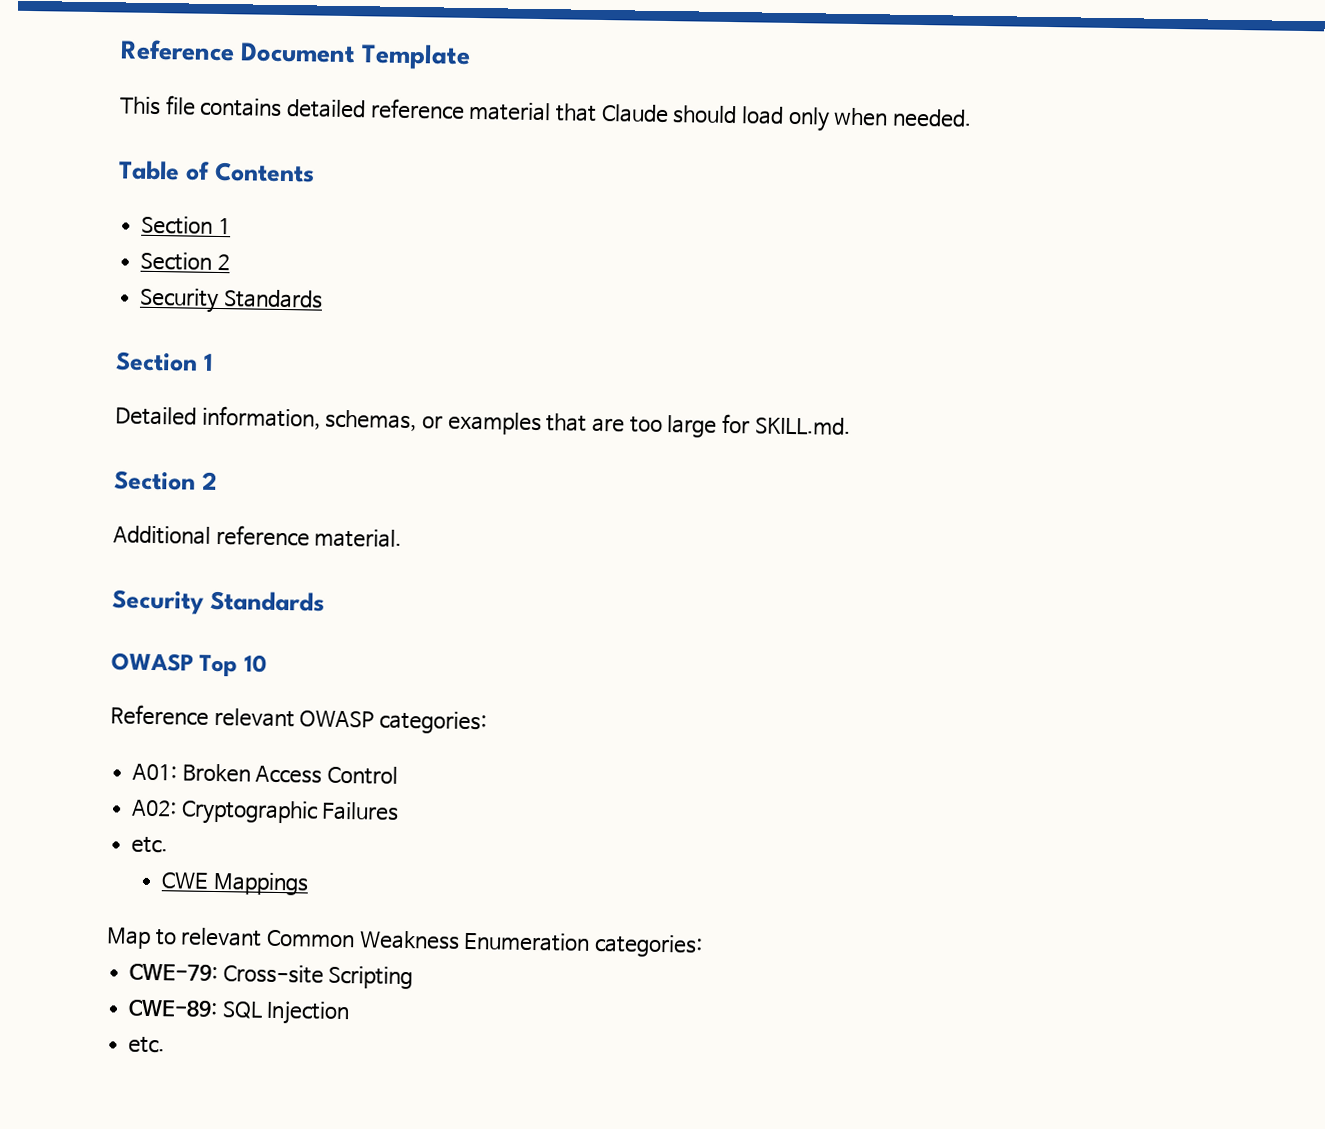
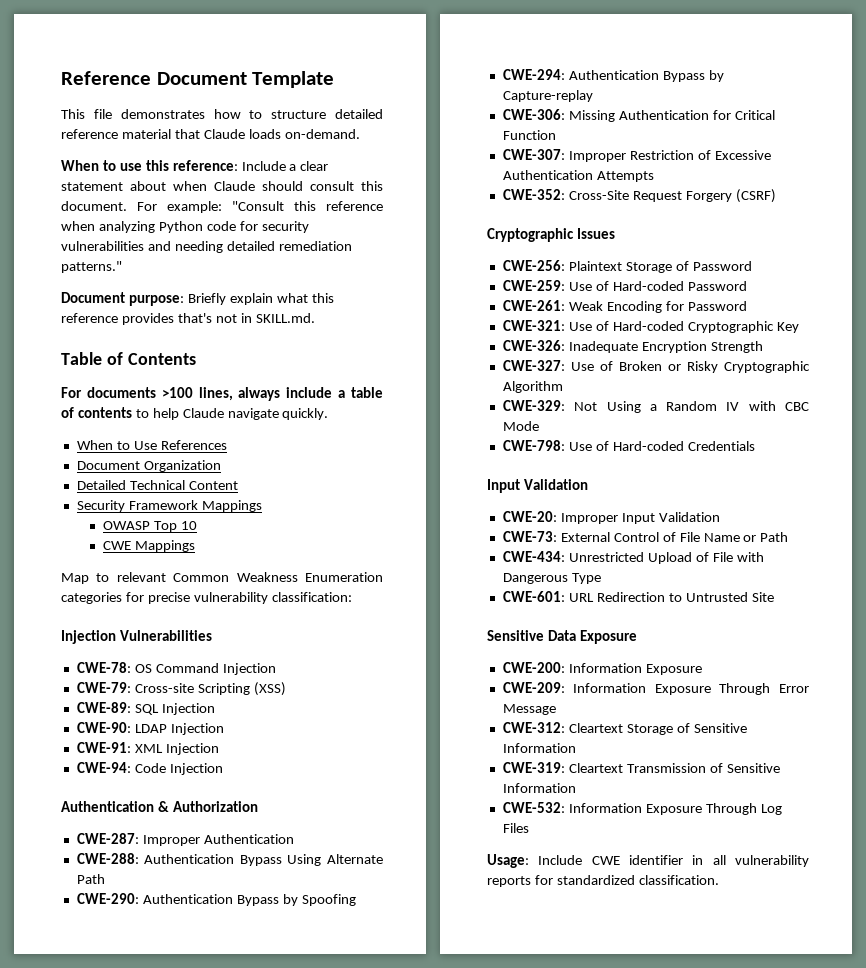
[199,97,283,117] contains -> [120,109,327,119] demonstrates how to structure
[672,105,972,132] [118,160,315,183] [141,215,231,235] [140,251,230,271] [139,287,323,314] [115,351,213,372] [115,405,851,438] [114,470,218,491] [113,524,403,548] [112,589,325,615] [111,652,267,677] [110,704,487,735] [132,763,399,785] [131,799,400,826] [131,836,169,854] should load only when needed. // Table of Contents // Section 1 // Section 2 // Security Standards // Section 1 // Detailed information, schemas, or examples that are too large for SKILL.md. // Section 2 // Additional reference material. // Security Standards // OWASP Top 10 // Reference relevant OWASP categories: // A01: Broken Access Control // A02: Cryptographic Failures // etc. -> [248,129,360,139] [61,160,329,171] [61,181,383,191] [61,201,383,213] [61,221,309,233] [61,241,352,253] [61,261,122,273] [61,292,334,306] [61,313,315,325] [61,352,196,365] [61,387,384,401] [61,407,329,420] [76,440,227,450] [76,460,221,472] [76,480,238,490] [76,500,262,512] [103,521,198,532] loads on-demand. // When to use this reference: Include a clear statement about when Claude should consult this document. For example: "Consult this reference when analyzing Python code for security vulnerabilities and needing detailed remediation patterns." // Document purpose: Briefly explain what this reference provides that's not in SKILL.md. // Table of Contents // For documents >100 lines, always include a table of contents to help Claude navigate quickly. // When to Use References // Document Organization // Detailed Technical Content // Security Framework Mappings // OWASP Top 10
[593,933,703,958] categories: -> [61,592,352,604] [61,630,212,644] [76,662,276,675] categories for precise vulnerability classification: // Injection Vulnerabilities // CWE-78: OS Command Injection
(414, 977) none -> [253,682,286,696] (XSS)
[128,1036,166,1054] etc. -> [76,722,224,735] [76,742,219,755] [76,762,223,775] [61,801,258,812] [76,833,294,846] [76,853,383,866] [76,874,105,884] [76,893,356,906] [502,69,724,82] [502,90,593,102] [502,109,775,122] [502,130,556,140] [502,149,771,162] [502,170,654,182] [502,189,776,203] [487,228,615,242] [502,260,752,273] [502,280,747,291] [502,300,747,313] [502,320,799,333] [502,340,763,353] [502,360,810,373] [502,381,563,393] [502,400,809,413] [502,421,539,431] [502,440,755,451] [487,479,588,493] [502,511,720,524] [502,531,789,542] [502,551,764,564] [502,573,601,584] [502,591,774,602] [487,630,637,644] [502,662,702,675] [502,682,809,695] [502,704,556,715] [502,722,747,735] [502,743,576,753] [502,762,780,773] [502,783,576,793] [502,802,782,815] [502,823,529,833] [487,854,809,868] [487,875,719,887] CWE-90: LDAP Injection // CWE-91: XML Injection // CWE-94: Code Injection // Authentication & Authorization // CWE-287: Improper Authentication // CWE-288: Authentication Bypass Using Alternate Path // CWE-290: Authentication Bypass by Spoofing // CWE-294: Authentication Bypass by Capture-replay // CWE-306: Missing Authentication for Critical Function // CWE-307: Improper Restriction of Excessive Authentication Attempts // CWE-352: Cross-Site Request Forgery (CSRF) // Cryptographic Issues // CWE-256: Plaintext Storage of Password // CWE-259: Use of Hard-coded Password // CWE-261: Weak Encoding for Password // CWE-321: Use of Hard-coded Cryptographic Key // CWE-326: Inadequate Encryption Strength // CWE-327: Use of Broken or Risky Cryptographic Algorithm // CWE-329: Not Using a Random IV with CBC Mode // CWE-798: Use of Hard-coded Credentials // Input Validation // CWE-20: Improper Input Validation // CWE-73: External Control of File Name or Path // CWE-434: Unrestricted Upload of File with Dangerous Type // CWE-601: URL Redirection to Untrusted Site // Sensitive Data Exposure // CWE-200: Information Exposure // CWE-209: Information Exposure Through Error Message // CWE-312: Cleartext Storage of Sensitive Information // CWE-319: Cleartext Transmission of Sensitive Information // CWE-532: Information Exposure Through Log Files // Usage: Include CWE identifier in all vulnerability reports for standardized classification.

